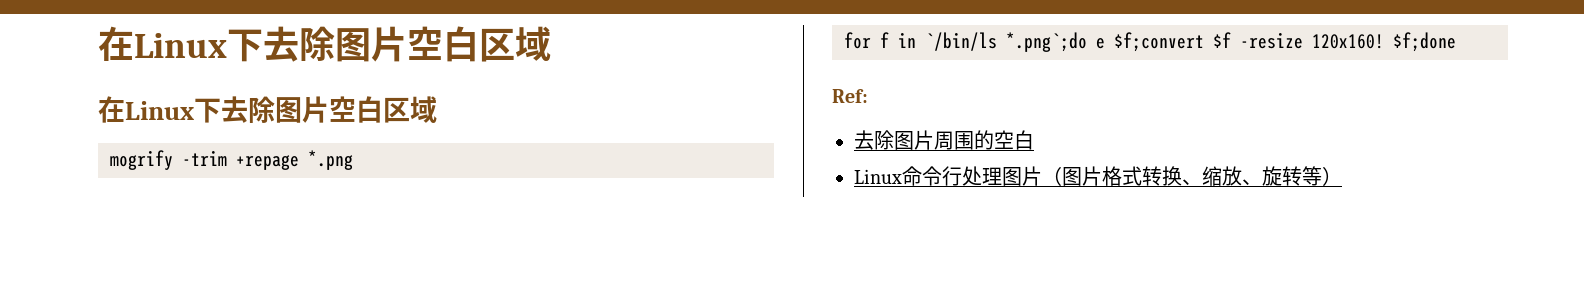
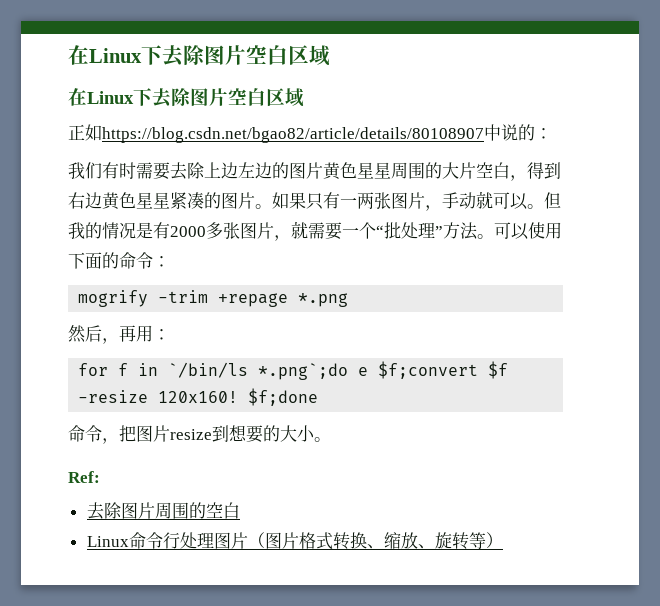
(437, 109) none -> [68,124,552,143] [68,162,561,181] [68,191,561,211] [68,221,562,241] [68,252,170,269] // 正如https://blog.csdn.net/bgao82/article/details/80108907中说的： // 我们有时需要去除上边左边的图片黄色星星周围的大片空白，得到右边黄色星星紧凑的图片。如果只有一两张图片，手动就可以。但我的情况是有2000多张图片，就需要一个“批处理”方法。可以使用下面的命令：
(353, 160) none -> [68,325,170,344] // 然后，再用：
(1456, 42) none -> [68,425,331,444] // 命令，把图片resize到想要的大小。

